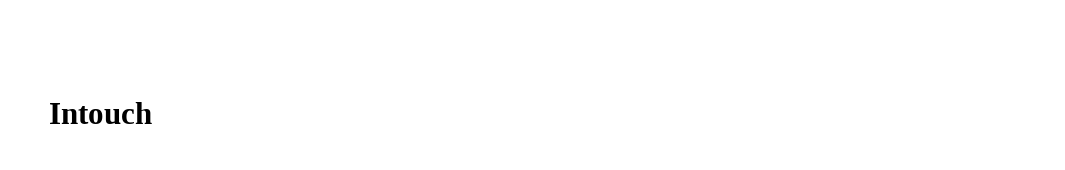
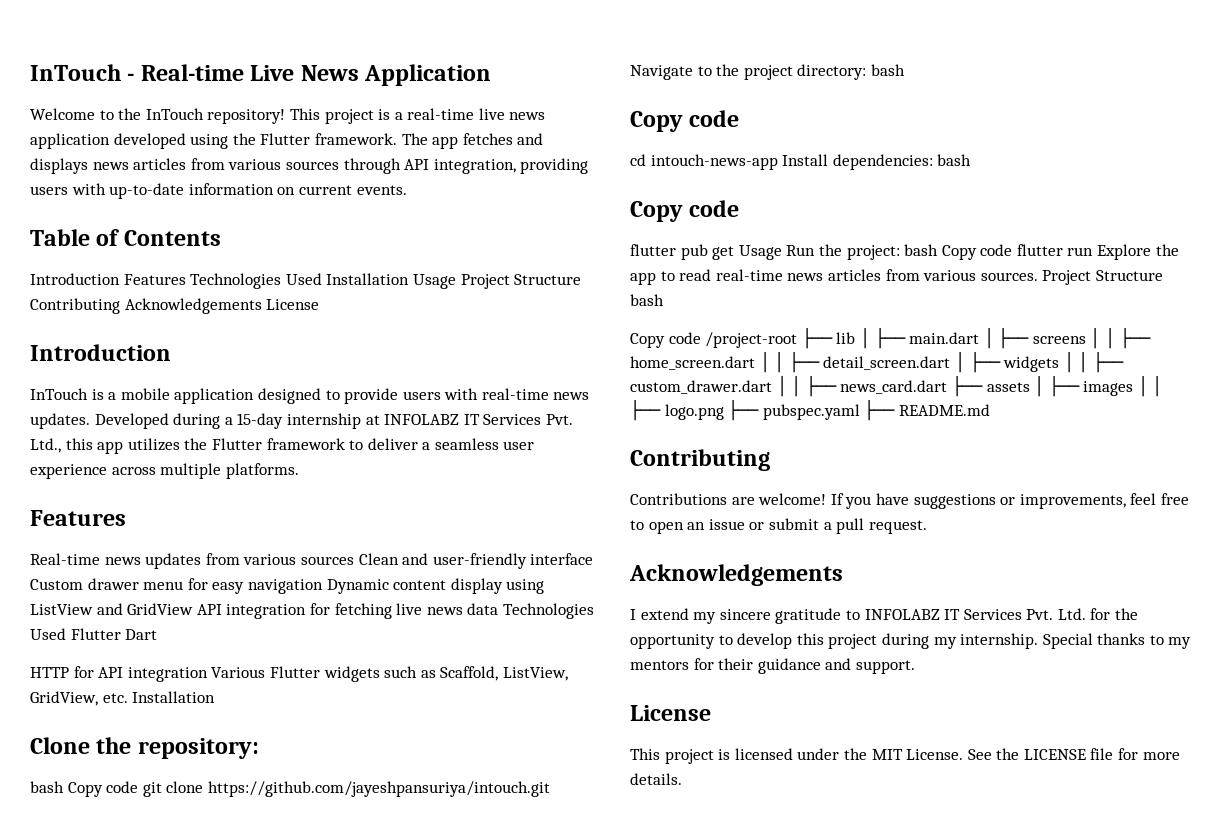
[49,102,152,124] Intouch -> [30,64,492,86] [30,108,546,124] [30,133,544,149] [30,158,589,174] [30,183,407,199] [30,229,221,246] [30,273,582,289] [30,298,320,314] [30,344,171,361] [30,388,590,404] [30,413,573,429] [30,438,535,454] [30,463,299,479] [30,510,126,526] [30,553,594,569] [30,578,545,594] [30,603,594,619] [30,628,158,640] [30,666,568,682] [30,691,216,706] [30,737,259,759] [30,781,550,797] [630,64,905,80] [630,110,740,132] [630,154,972,170] [630,200,740,222] [630,244,1179,260] [630,269,1163,285] [630,294,664,306] [630,328,1151,349] [630,352,1124,373] [630,376,1163,397] [630,400,990,421] [630,449,770,471] [630,493,1189,509] [630,518,927,534] [629,564,843,586] [630,608,1139,624] [630,633,1192,649] [630,658,915,674] [630,705,711,721] [630,748,1180,764] [630,773,682,785] InTouch - Real-time Live News Application // Welcome to the InTouch repository! This project is a real-time live news application developed using the Flutter framework. The app fetches and displays news articles from various sources through API integration, providing users with up-to-date information on current events. // Table of Contents // Introduction Features Technologies Used Installation Usage Project Structure Contributing Acknowledgements License // Introduction // InTouch is a mobile application designed to provide users with real-time news updates. Developed during a 15-day internship at INFOLABZ IT Services Pvt. Ltd., this app utilizes the Flutter framework to deliver a seamless user experience across multiple platforms. // Features // Real-time news updates from various sources Clean and user-friendly interface Custom drawer menu for easy navigation Dynamic content display using ListView and GridView API integration for fetching live news data Technologies Used Flutter Dart // HTTP for API integration Various Flutter widgets such as Scaffold, ListView, GridView, etc. Installation // Clone the repository: // bash Copy code git clone https://github.com/jayeshpansuriya/intouch.git Navigate to the project directory: bash // Copy code // cd intouch-news-app Install dependencies: bash // Copy code // flutter pub get Usage Run the project: bash Copy code flutter run Explore the app to read real-time news articles from various sources. Project Structure bash // Copy code /project-root ├── lib │ ├── main.dart │ ├── screens │ │ ├── home_screen.dart │ │ ├── detail_screen.dart │ ├── widgets │ │ ├── custom_drawer.dart │ │ ├── news_card.dart ├── assets │ ├── images │ │ ├── logo.png ├── pubspec.yaml ├── README.md // Contributing // Contributions are welcome! If you have suggestions or improvements, feel free to open an issue or submit a pull request. // Acknowledgements // I extend my sincere gratitude to INFOLABZ IT Services Pvt. Ltd. for the opportunity to develop this project during my internship. Special thanks to my mentors for their guidance and support. // License // This project is licensed under the MIT License. See the LICENSE file for more details.

